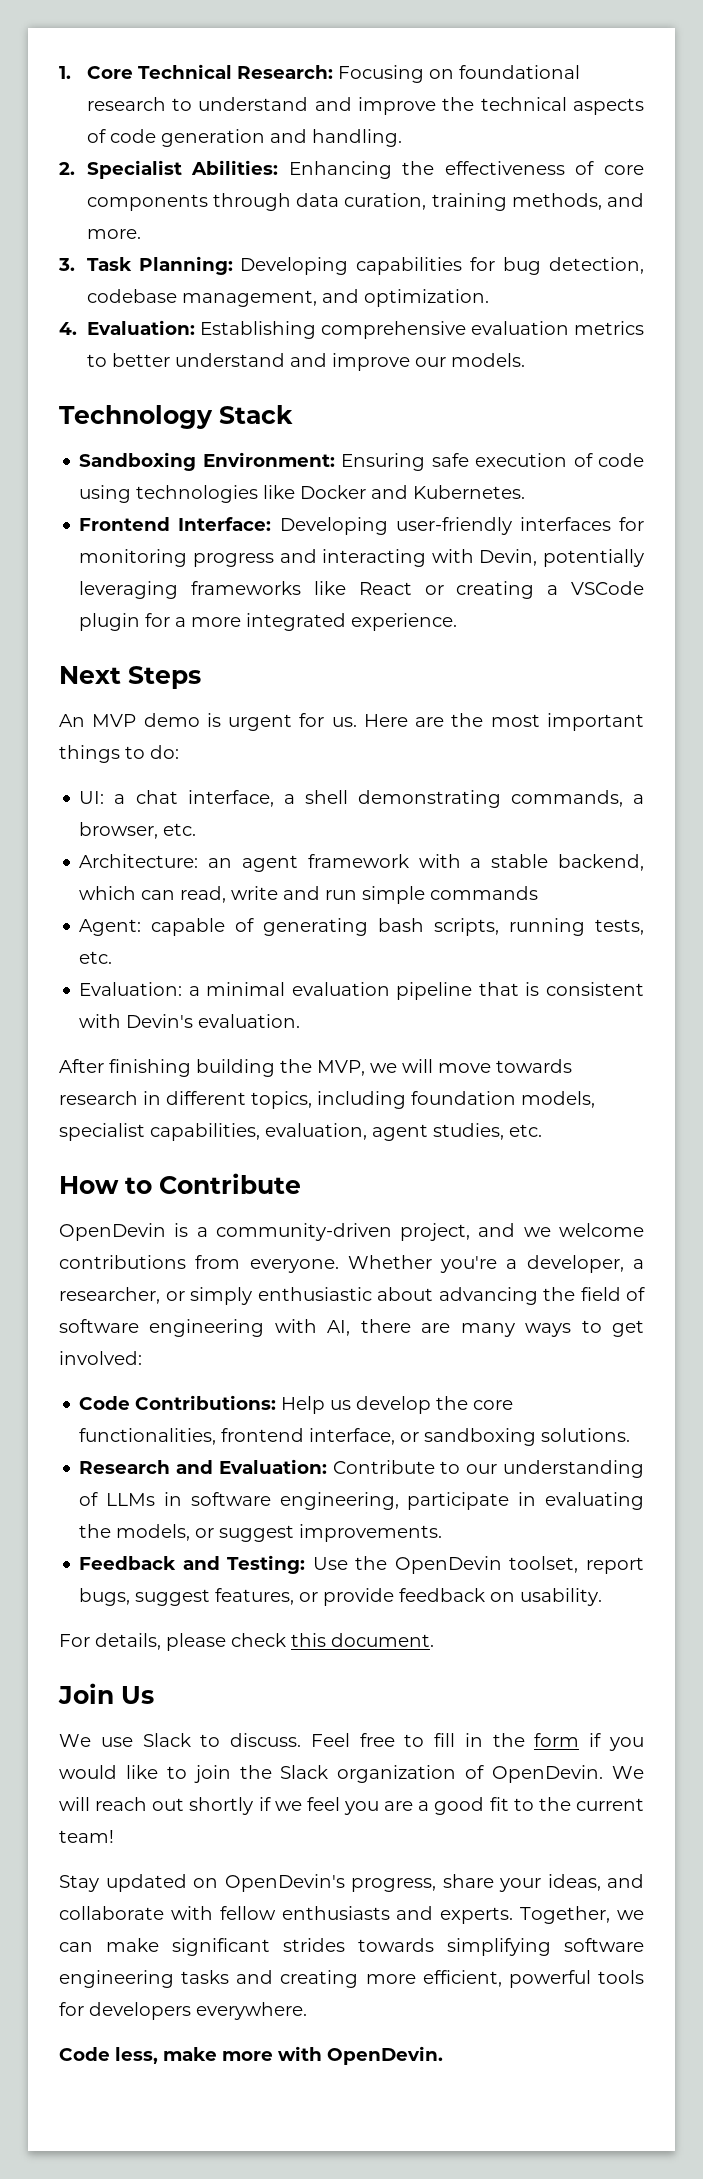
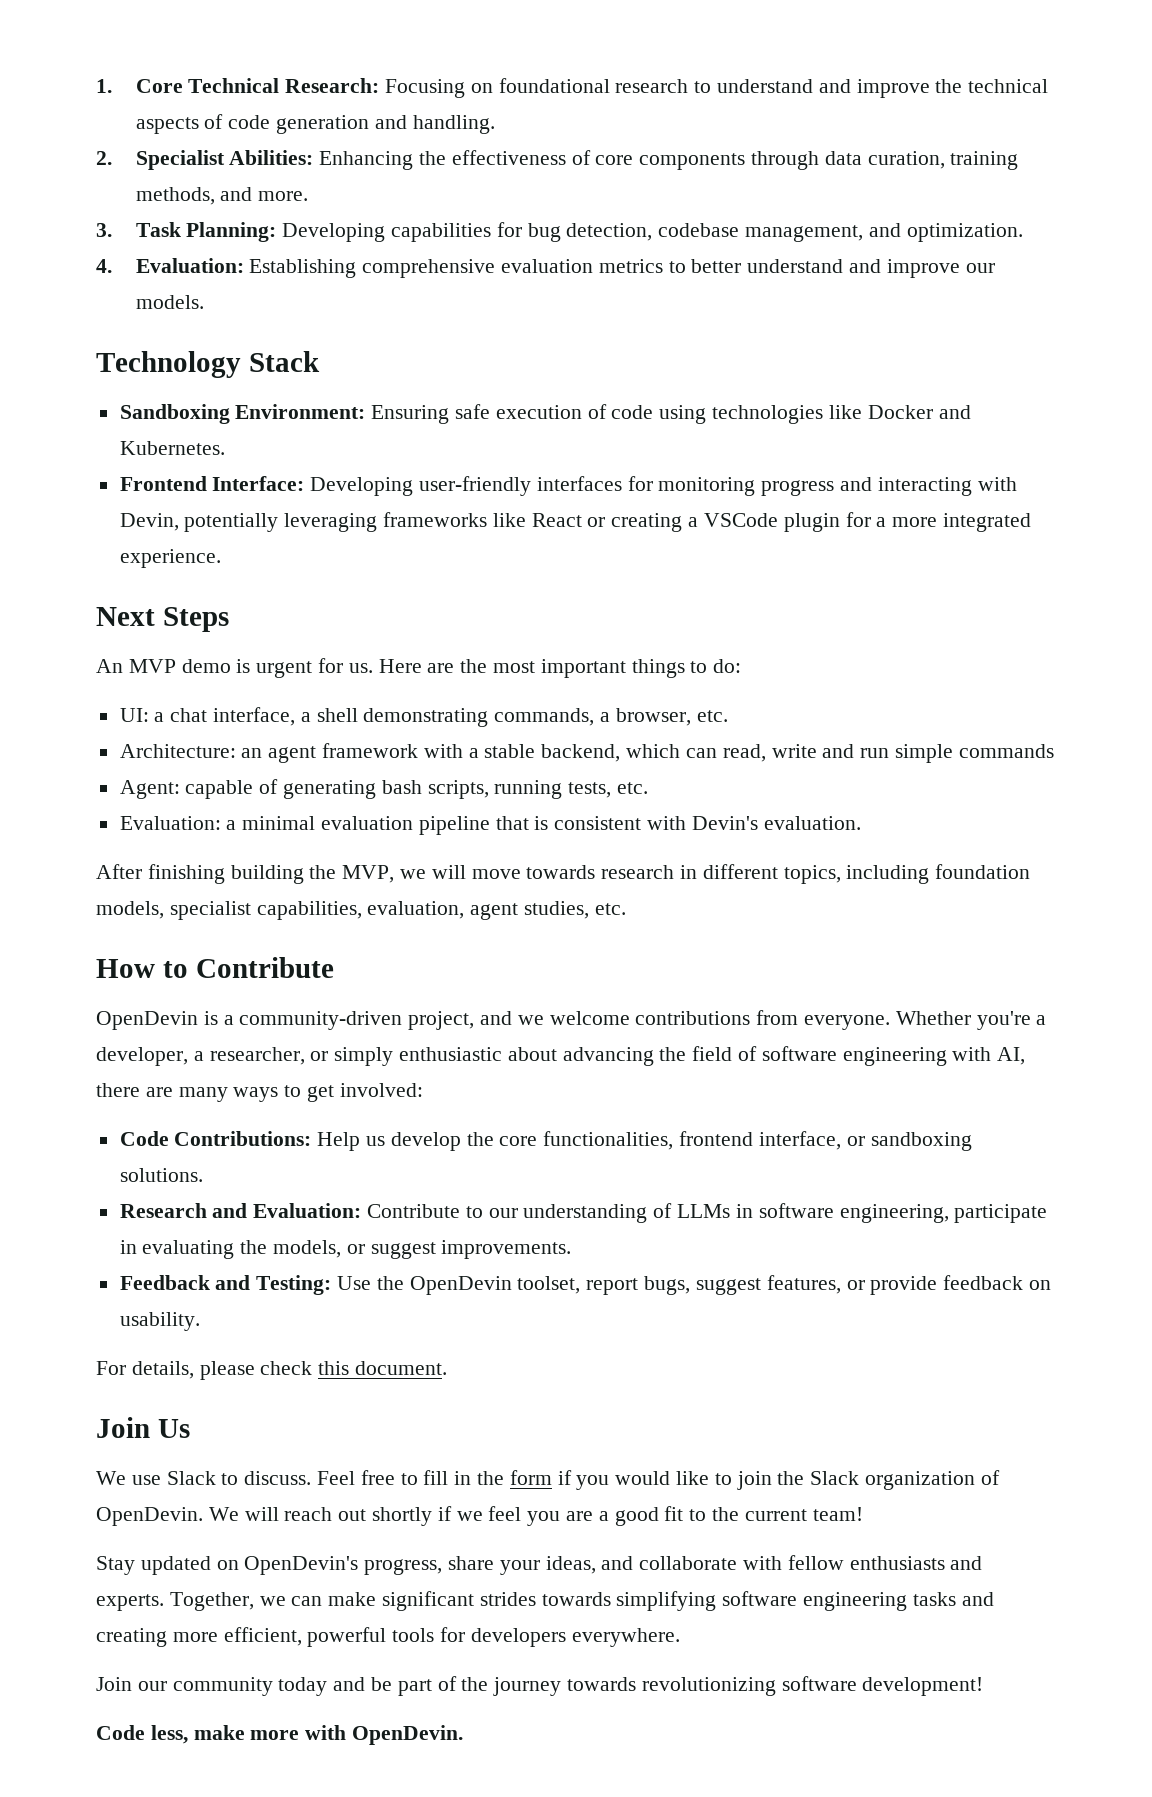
(307, 2011) none -> [96,1676,984,1696] // Join our community today and be part of the journey towards revolutionizing software development!

